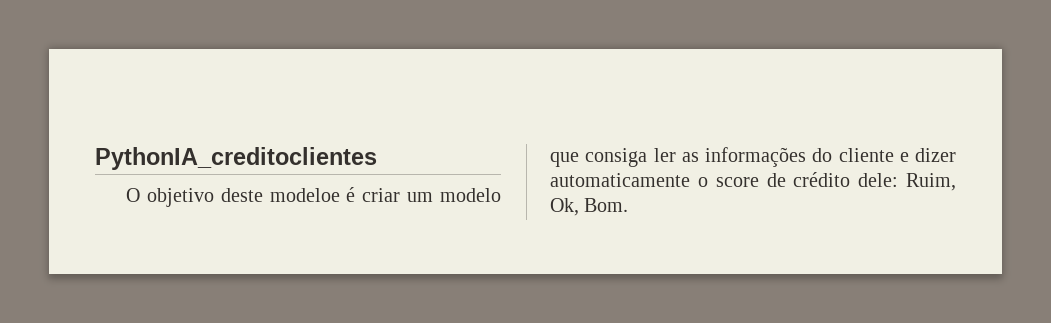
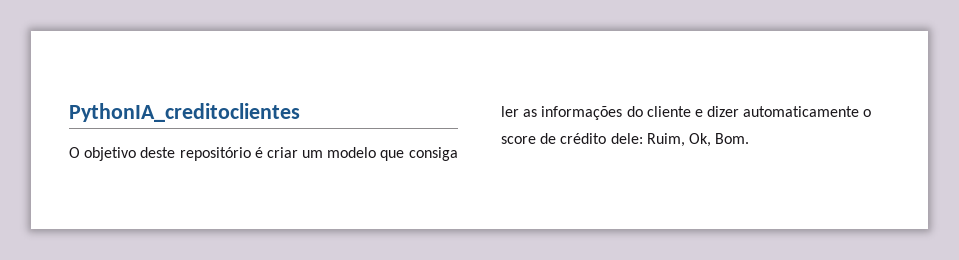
[269,188,340,202] modeloe -> [179,147,251,161] repositório

